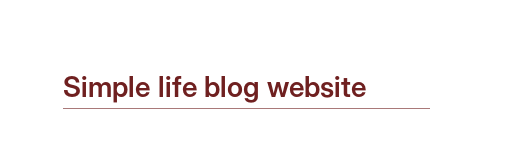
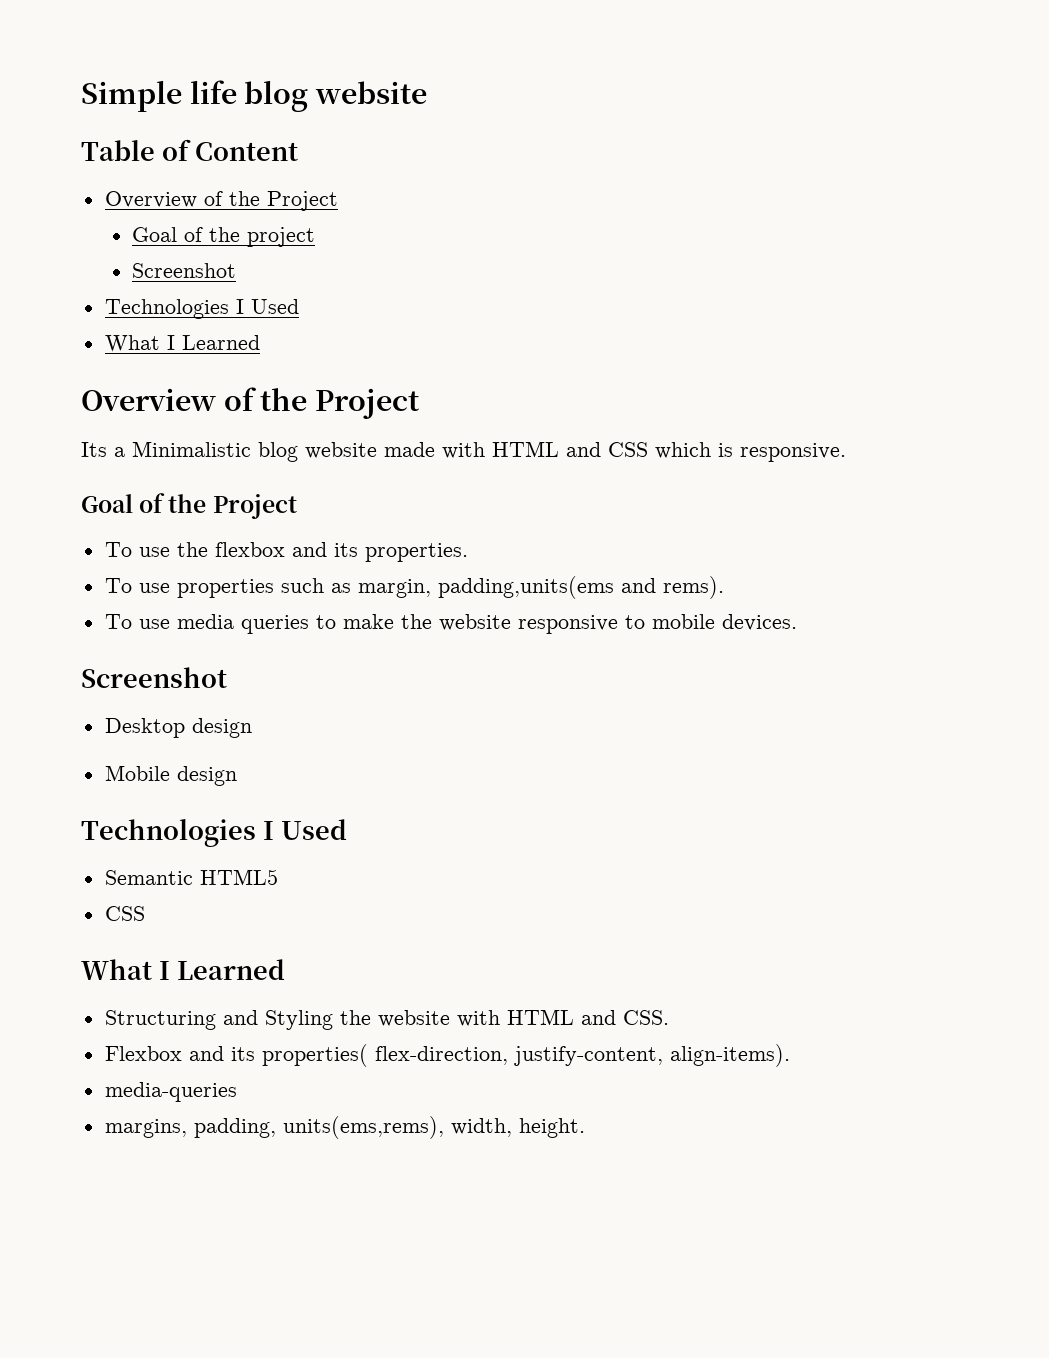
(366, 87) none -> [81,139,298,161] [104,191,338,211] [131,227,315,247] [131,263,236,278] [104,299,299,319] [104,335,260,352] [81,387,421,419] [81,441,846,462] [81,493,297,519] [104,542,468,562] [104,576,724,599] [104,614,797,634] [81,667,227,688] [104,718,252,738] [104,765,237,786] [81,819,347,847] [104,869,278,885] [104,906,145,921] [81,959,285,980] [104,1009,669,1030] [104,1044,790,1067] [104,1082,237,1102] [104,1116,585,1139] // Table of Content // Overview of the Project // Goal of the project // Screenshot // Technologies I Used // What I Learned // Overview of the Project // Its a Minimalistic blog website made with HTML and CSS which is responsive. // Goal of the Project // To use the flexbox and its properties. // To use properties such as margin, padding,units(ems and rems). // To use media queries to make the website responsive to mobile devices. // Screenshot // Desktop design // Mobile design // Technologies I Used // Semantic HTML5 // CSS // What I Learned // Structuring and Styling the website with HTML and CSS. // Flexbox and its properties( flex-direction, justify-content, align-items). // media-queries // margins, padding, units(ems,rems), width, height.

